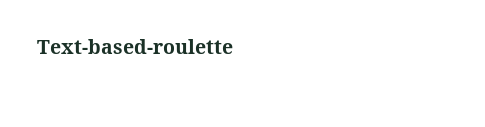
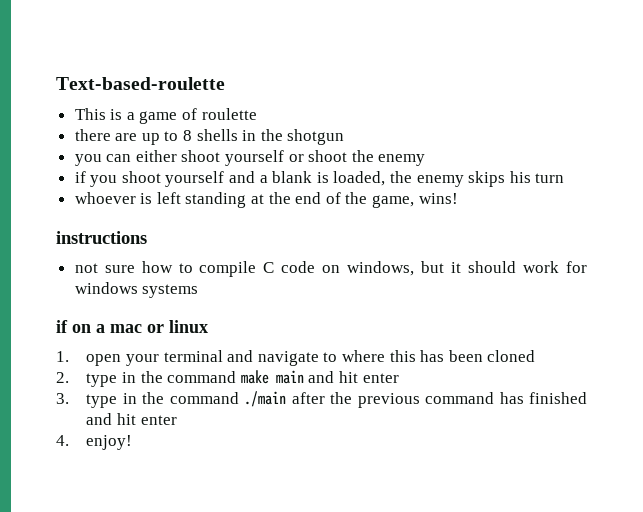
(233, 46) none -> [74,108,257,124] [74,129,345,145] [74,150,426,166] [74,171,565,187] [74,192,458,208] [56,231,147,244] [74,261,587,277] [74,282,199,298] [56,320,208,333] [56,350,536,366] [56,370,399,387] [56,391,587,408] [86,413,177,425] [56,435,133,450] // This is a game of roulette // there are up to 8 shells in the shotgun // you can either shoot yourself or shoot the enemy // if you shoot yourself and a blank is loaded, the enemy skips his turn // whoever is left standing at the end of the game, wins! // instructions // not sure how to compile C code on windows, but it should work for windows systems // if on a mac or linux // 1. open your terminal and navigate to where this has been cloned // 2. type in the command make main and hit enter // 3. type in the command ./main after the previous command has finished and hit enter // 4. enjoy!

